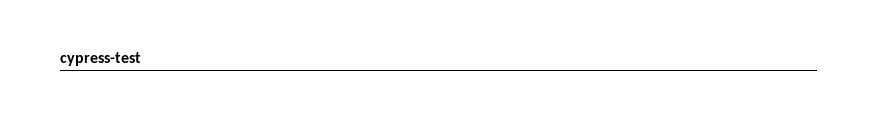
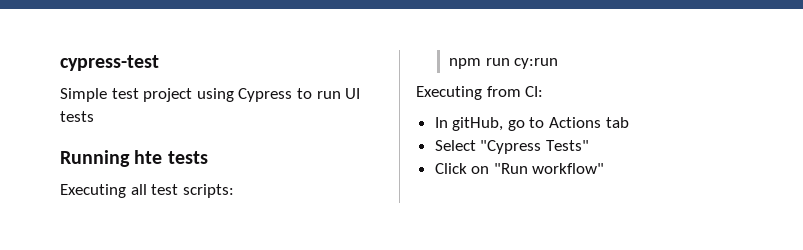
(141, 59) none -> [60,88,361,102] [60,111,94,122] [60,150,208,167] [60,184,234,198] [449,58,559,69] [416,86,544,100] [434,117,629,131] [434,140,589,154] [434,163,605,174] // Simple test project using Cypress to run UI tests // Running hte tests // Executing all test scripts: // npm run cy:run // Executing from CI: // In gitHub, go to Actions tab // Select "Cypress Tests" // Click on "Run workflow"

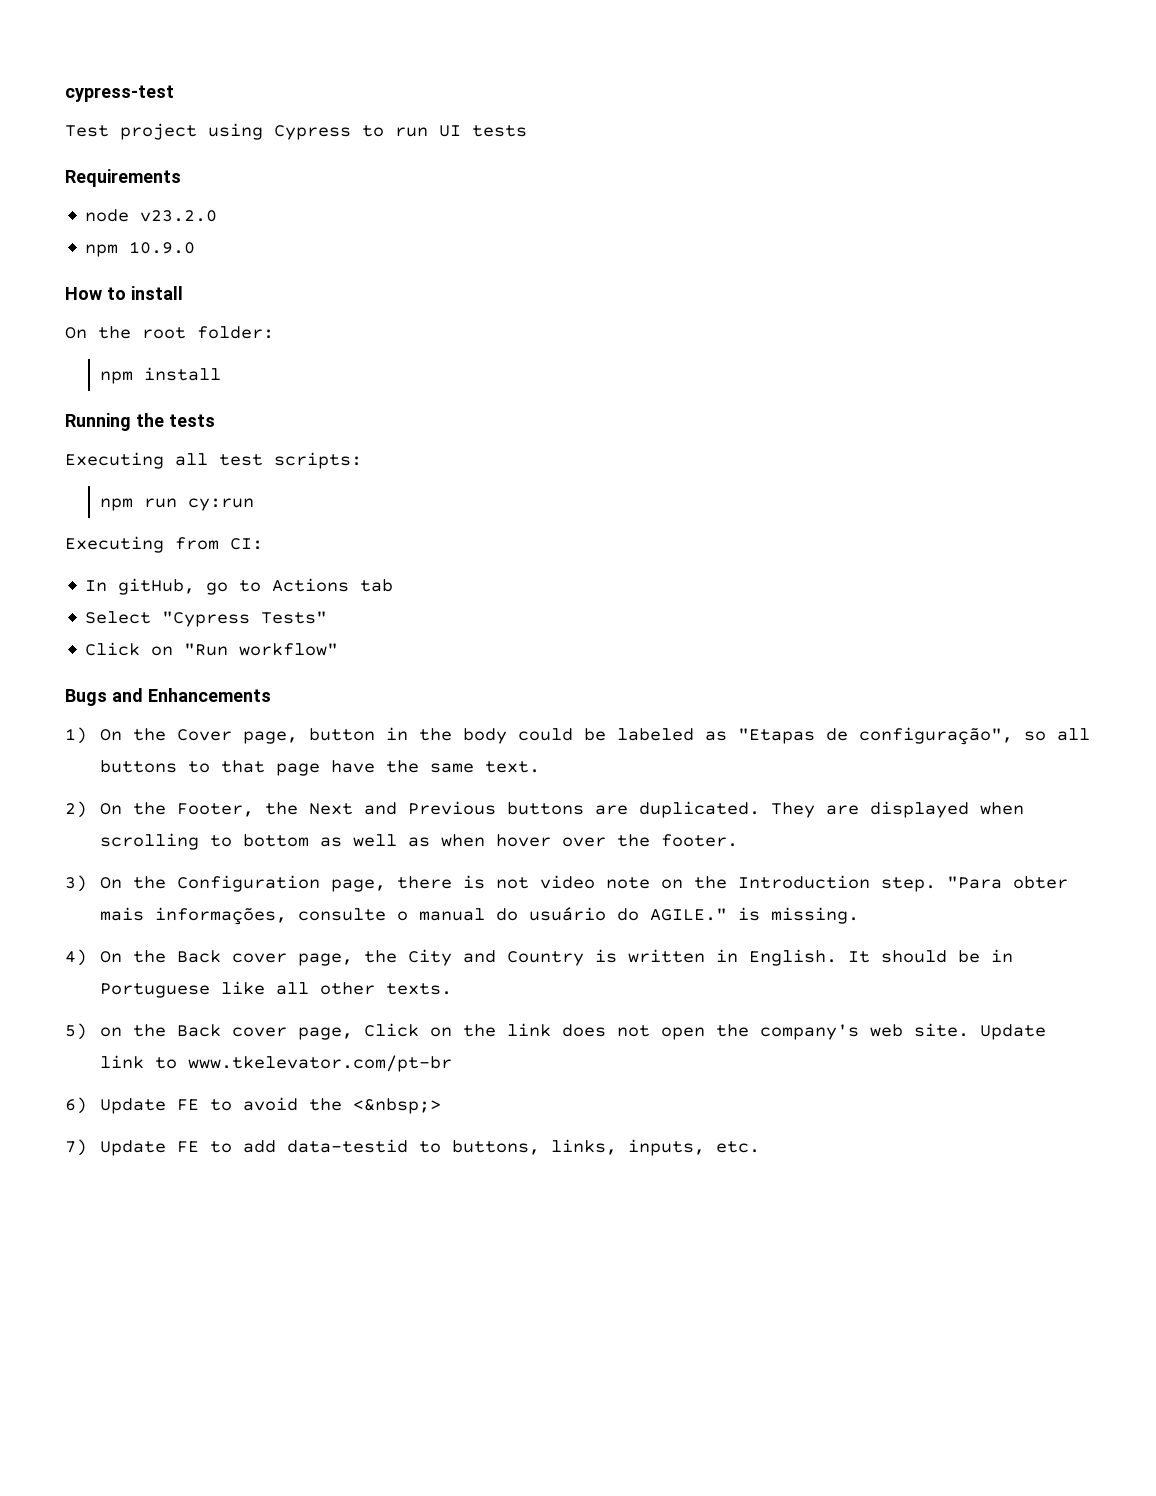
[60,88,139,102] Simple test -> [65,125,109,137] Test
(94, 116) none -> [65,169,181,187] [85,209,218,222] [85,241,196,257] [65,286,183,300] [65,326,274,339] [100,367,222,384] // Requirements // node v23.2.0 // npm 10.9.0 // How to install // On the root folder: // npm install
[134,150,163,164] hte -> [135,413,164,427] the
(605, 168) none -> [65,688,271,706] [65,727,1091,745] [100,760,541,776] [65,801,1025,818] [100,833,739,850] [65,875,1069,892] [100,907,860,925] [65,949,1014,966] [100,981,453,998] [65,1023,1047,1040] [100,1055,453,1072] [65,1097,442,1114] [65,1139,761,1156] // Bugs and Enhancements // 1) On the Cover page, button in the body could be labeled as "Etapas de configuração", so all buttons to that page have the same text. // 2) On the Footer, the Next and Previous buttons are duplicated. They are displayed when scrolling to bottom as well as when hover over the footer. // 3) On the Configuration page, there is not video note on the Introduction step. "Para obter mais informações, consulte o manual do usuário do AGILE." is missing. // 4) On the Back cover page, the City and Country is written in English. It should be in Portuguese like all other texts. // 5) on the Back cover page, Click on the link does not open the company's web site. Update link to www.tkelevator.com/pt-br // 6) Update FE to avoid the <&nbsp;> // 7) Update FE to add data-testid to buttons, links, inputs, etc.

